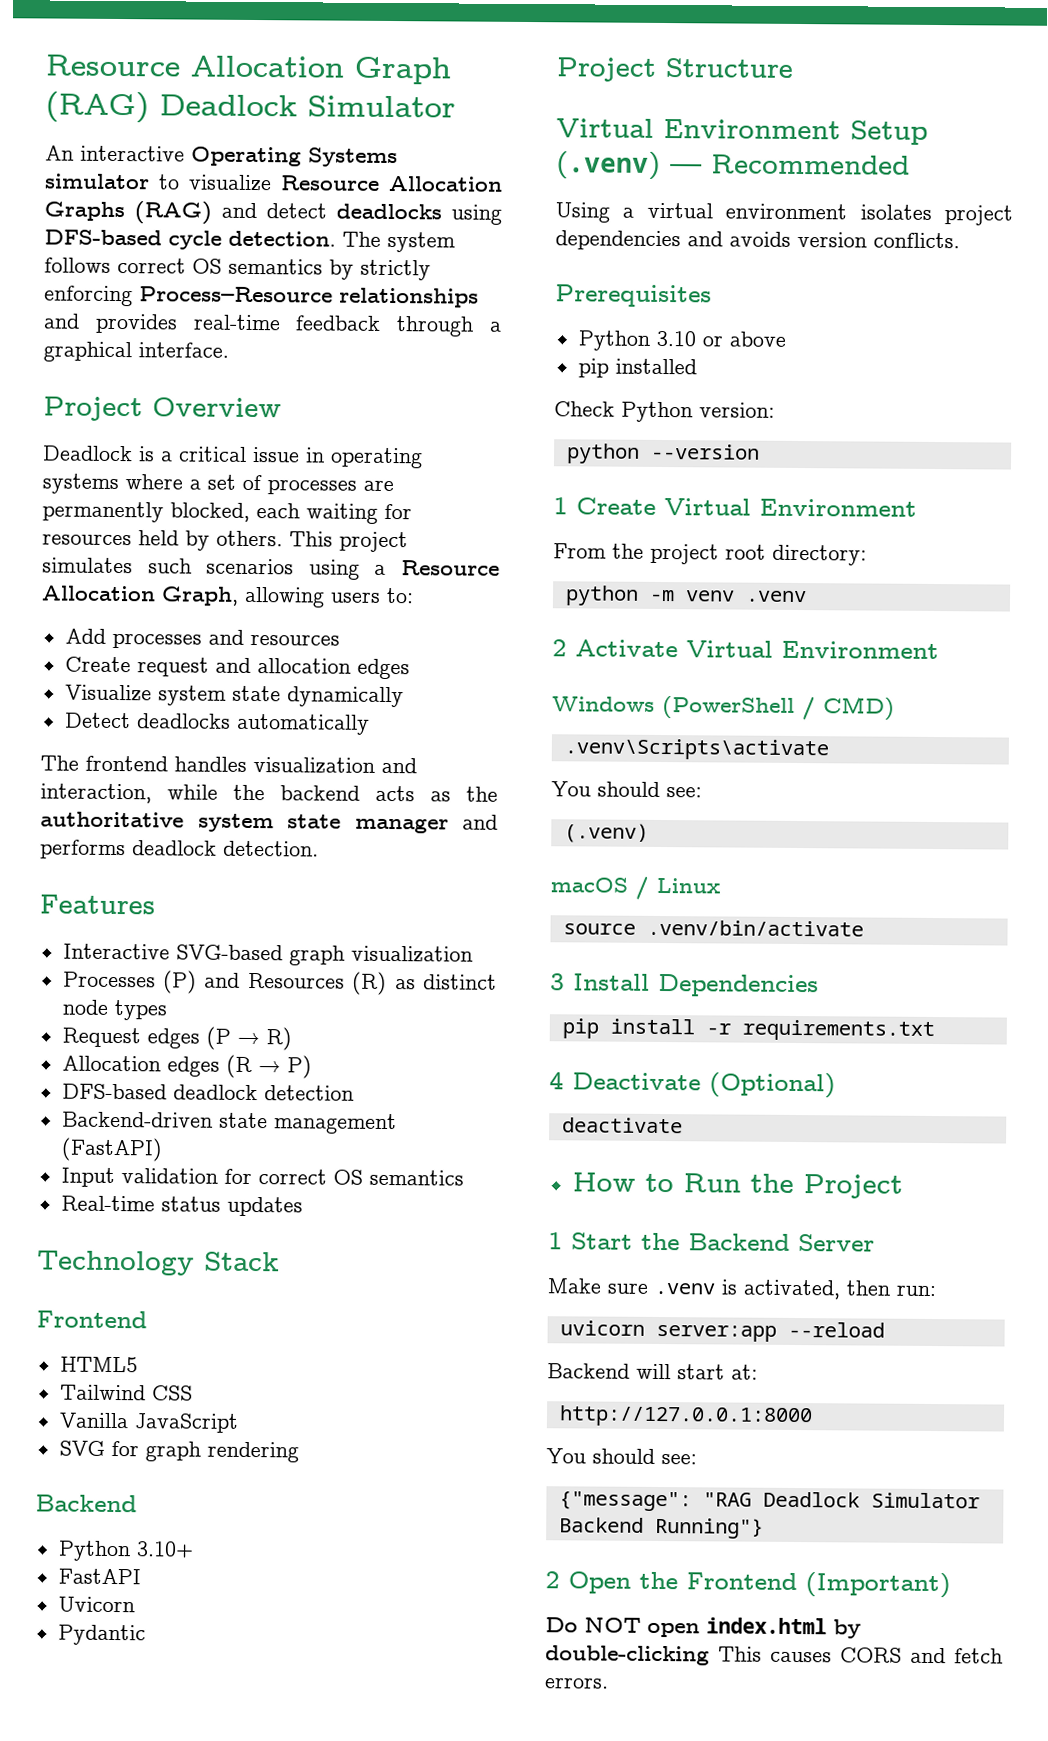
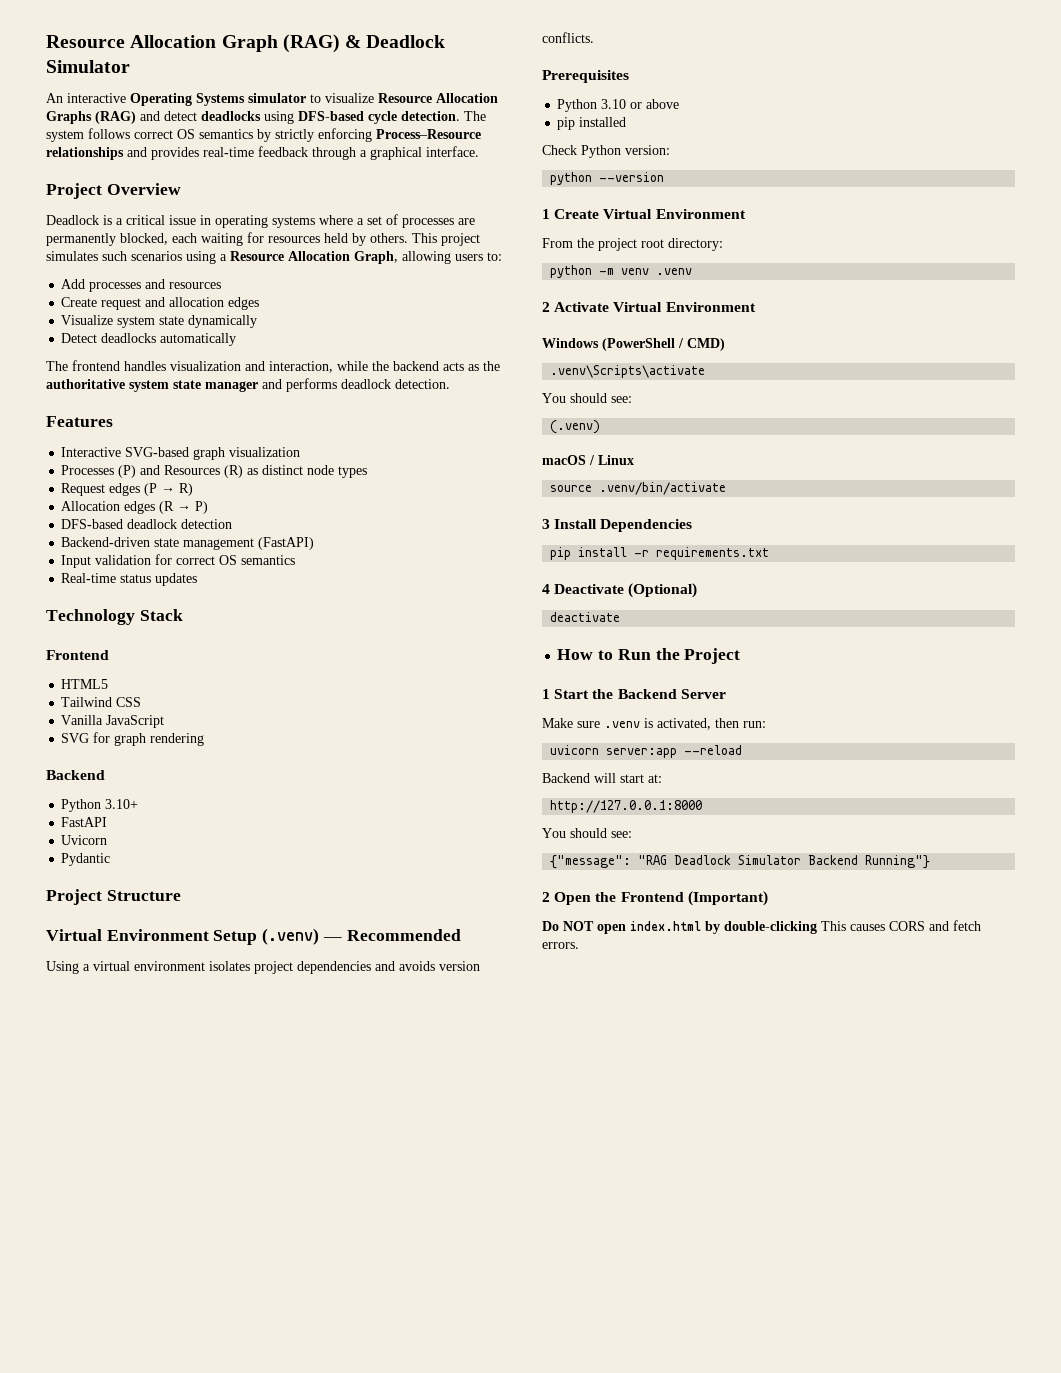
(149, 107) none -> [345,35,362,48] &

